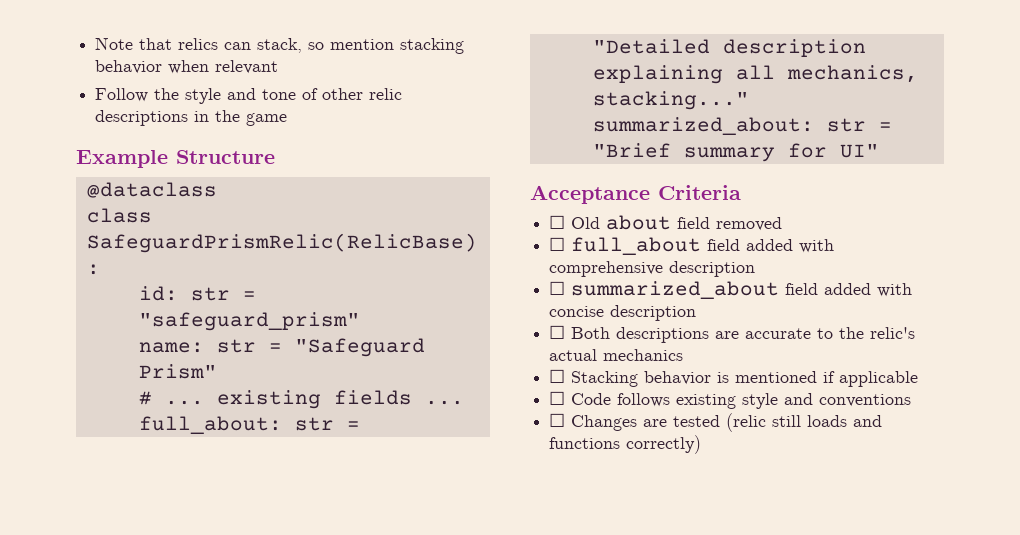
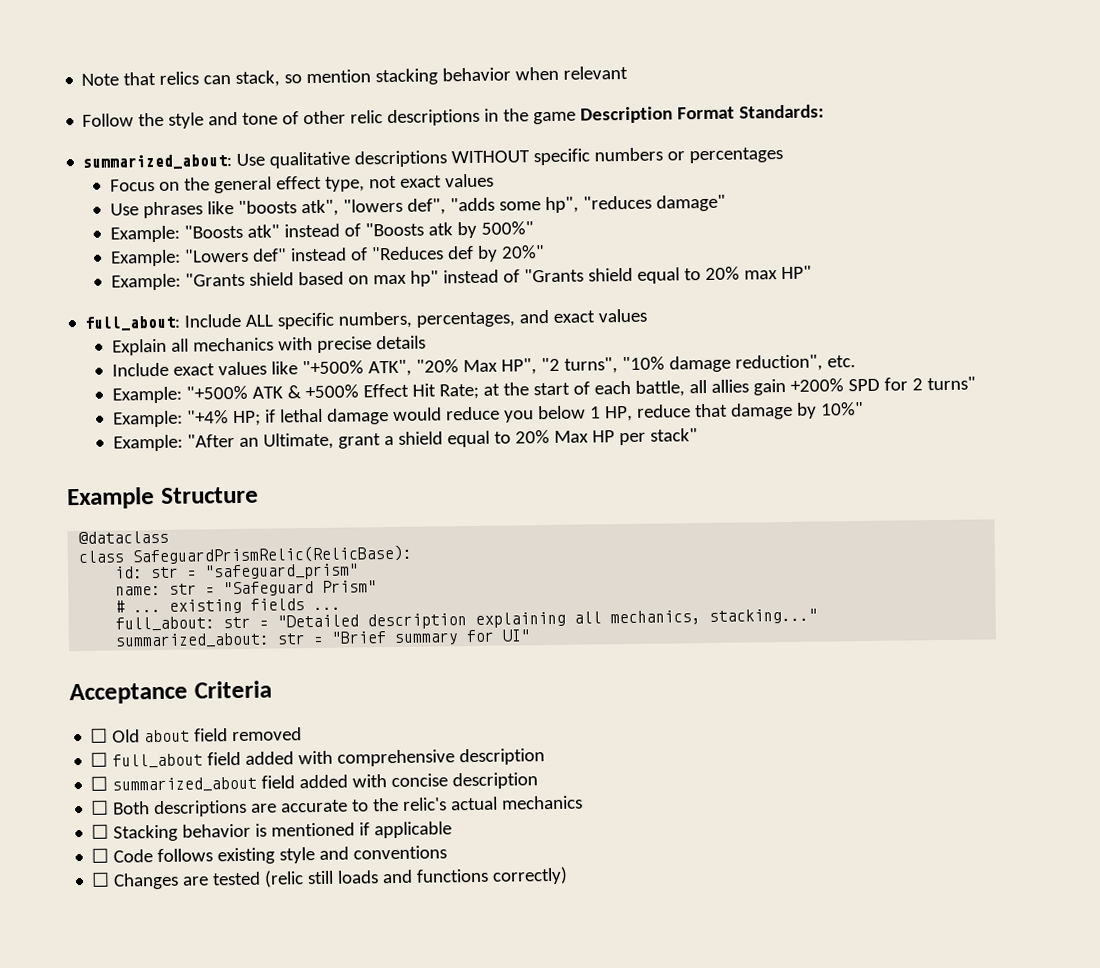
(288, 119) none -> [580,104,825,124] [82,146,784,170] [109,173,494,194] [109,194,726,219] [109,221,534,243] [109,245,545,267] [110,265,812,291] [84,308,648,331] [111,335,426,356] [111,354,856,377] [111,376,976,404] [112,402,864,428] [112,428,698,452] Description Format Standards: // summarized_about: Use qualitative descriptions WITHOUT specific numbers or percentages // Focus on the general effect type, not exact values // Use phrases like "boosts atk", "lowers def", "adds some hp", "reduces damage" // Example: "Boosts atk" instead of "Boosts atk by 500%" // Example: "Lowers def" instead of "Reduces def by 20%" // Example: "Grants shield based on max hp" instead of "Grants shield equal to 20% max HP" // full_about: Include ALL specific numbers, percentages, and exact values // Explain all mechanics with precise details // Include exact values like "+500% ATK", "20% Max HP", "2 turns", "10% damage reduction", etc. // Example: "+500% ATK & +500% Effect Hit Rate; at the start of each battle, all allies gain +200% SPD for 2 turns" // Example: "+4% HP; if lethal damage would reduce you below 1 HP, reduce that damage by 10%" // Example: "After an Ultimate, grant a shield equal to 20% Max HP per stack"

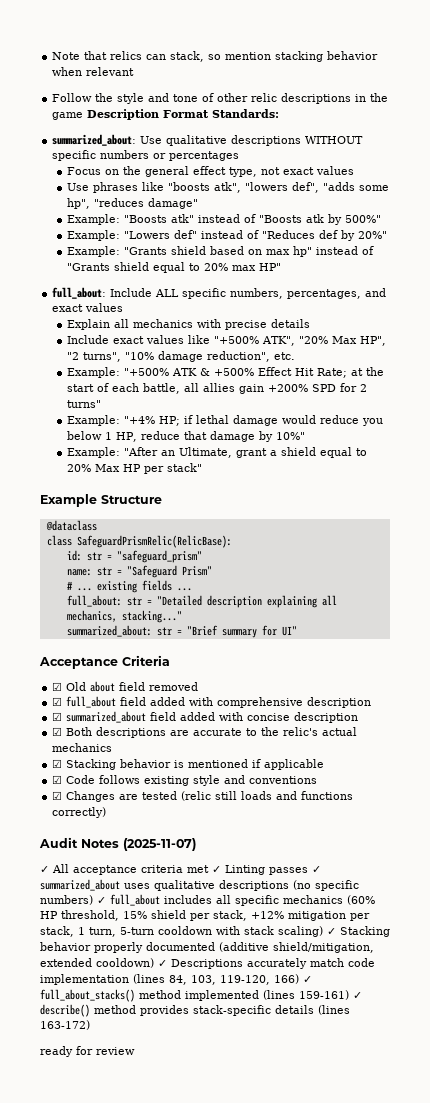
[90,728,109,743] ☐ -> [52,682,63,691] ☑
[90,752,109,767] ☐ -> [52,697,63,706] ☑
[90,776,109,791] ☐ -> [52,712,63,721] ☑
[90,800,110,815] ☐ -> [52,727,63,736] ☑
[91,824,110,839] ☐ -> [52,759,63,768] ☑
[91,848,110,863] ☐ -> [52,775,63,784] ☑
[91,872,111,887] ☐ -> [52,791,63,800] ☑
(569, 875) none -> [39,837,196,851] [40,864,321,875] [40,879,359,891] [40,894,375,906] [40,910,370,921] [40,926,390,937] [40,942,374,953] [40,958,375,969] [40,974,312,985] [40,989,362,1002] [40,1004,350,1017] [40,1020,90,1030] [40,1046,135,1057] // Audit Notes (2025-11-07) // ✓ All acceptance criteria met ✓ Linting passes ✓ summarized_about uses qualitative descriptions (no specific numbers) ✓ full_about includes all specific mechanics (60% HP threshold, 15% shield per stack, +12% mitigation per stack, 1 turn, 5-turn cooldown with stack scaling) ✓ Stacking behavior properly documented (additive shield/mitigation, extended cooldown) ✓ Descriptions accurately match code implementation (lines 84, 103, 119-120, 166) ✓ full_about_stacks() method implemented (lines 159-161) ✓ describe() method provides stack-specific details (lines 163-172) // ready for review

